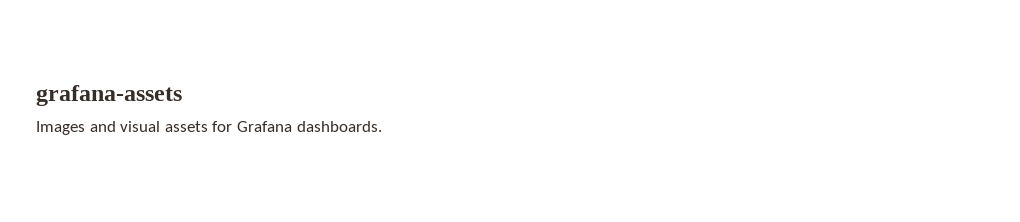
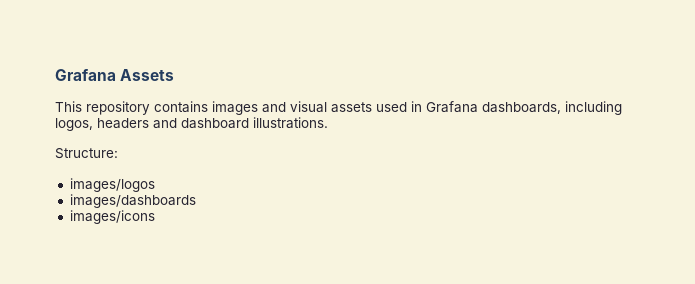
[36,85,182,106] [36,121,382,135] grafana-assets // Images and visual assets for Grafana dashboards. -> [55,69,175,81] [55,101,622,115] [55,117,328,131] [55,148,118,159] [69,178,155,192] [69,194,196,208] [69,210,155,224] Grafana Assets // This repository contains images and visual assets used in Grafana dashboards, including logos, headers and dashboard illustrations. // Structure: // images/logos // images/dashboards // images/icons

